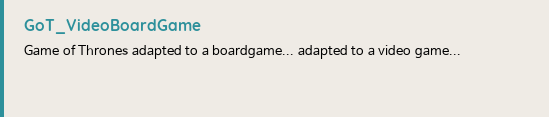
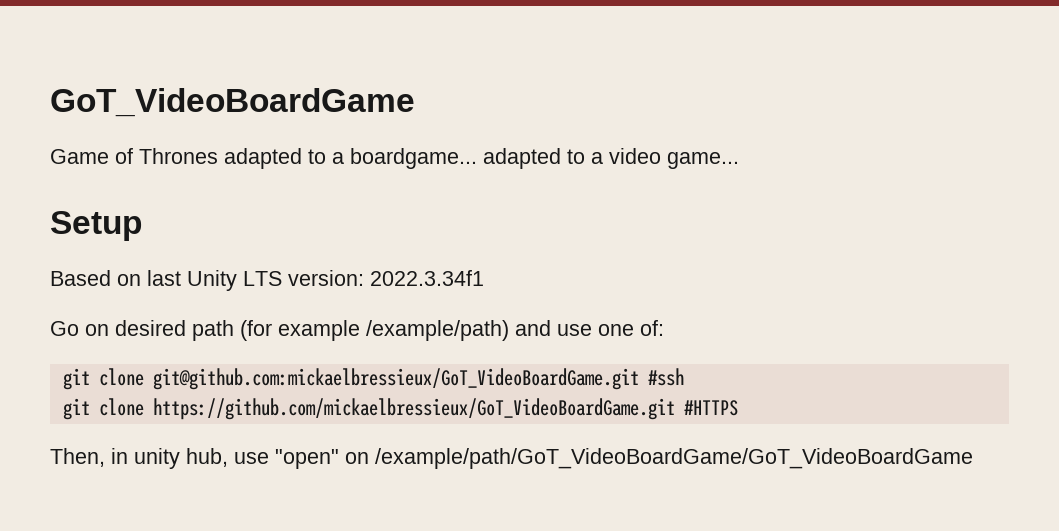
(461, 53) none -> [50,211,142,241] [50,270,484,291] [50,320,664,341] [62,368,684,390] [62,398,738,420] [50,448,973,469] // Setup // Based on last Unity LTS version: 2022.3.34f1 // Go on desired path (for example /example/path) and use one of: // git clone git@github.com:mickaelbressieux/GoT_VideoBoardGame.git #ssh // git clone https://github.com/mickaelbressieux/GoT_VideoBoardGame.git #HTTPS // Then, in unity hub, use "open" on /example/path/GoT_VideoBoardGame/GoT_VideoBoardGame

